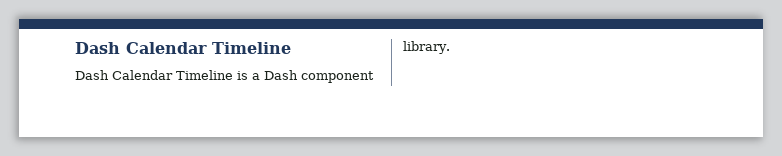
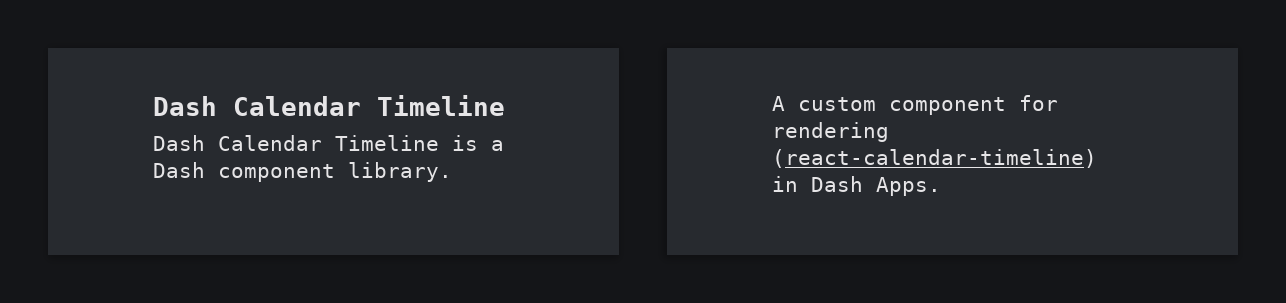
(450, 47) none -> [772,95,1058,115] [772,122,889,142] [772,149,1097,168] [772,176,941,196] // A custom component for rendering (react-calendar-timeline) in Dash Apps.

